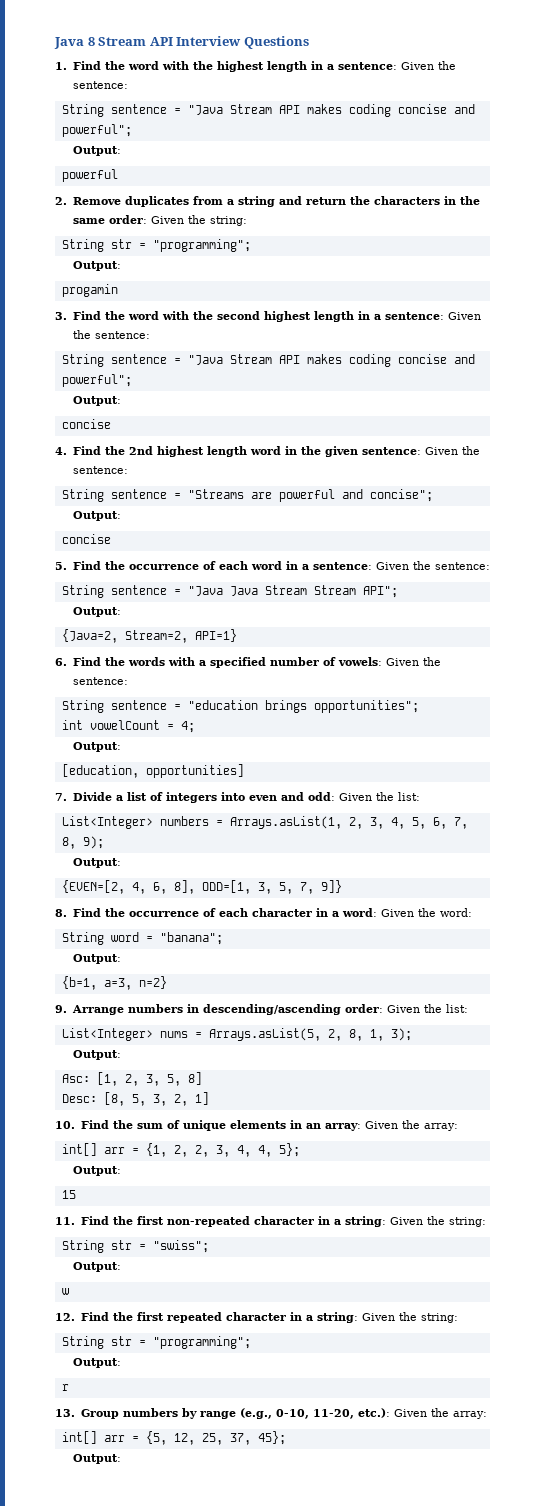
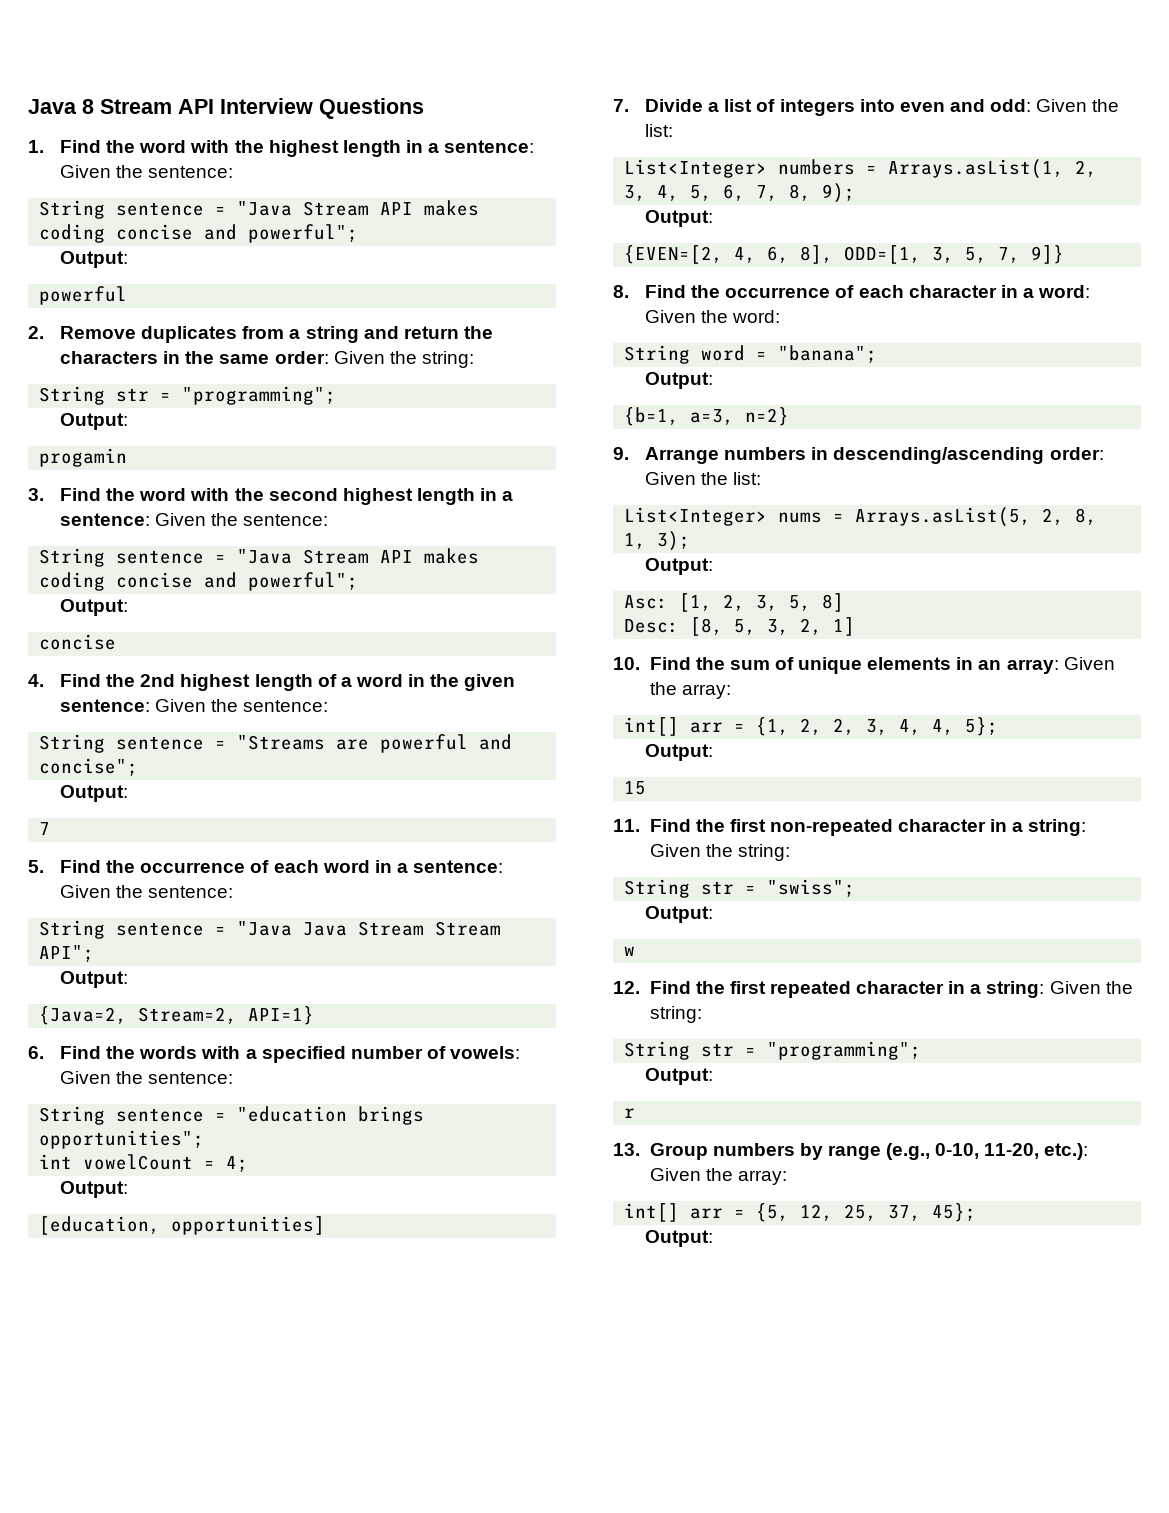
(247, 451) none -> [317,674,352,687] of a
[61,534,111,544] concise -> [39,822,51,835] 7

